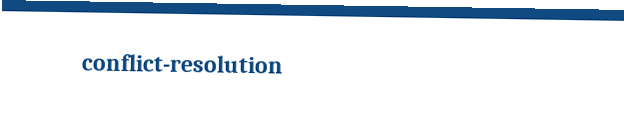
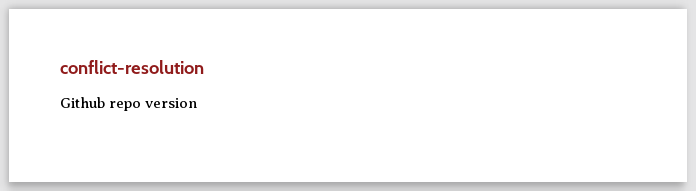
(284, 63) none -> [60,97,198,111] // Github repo version

